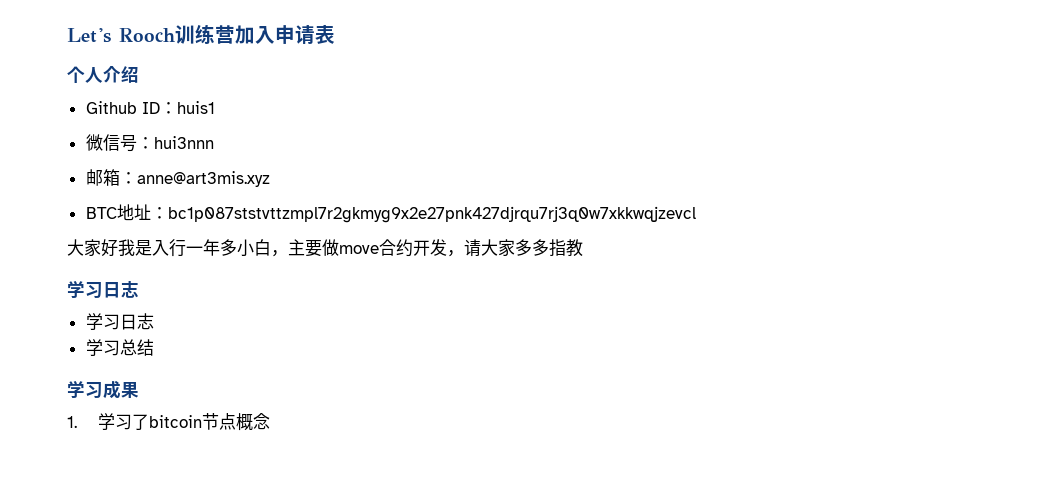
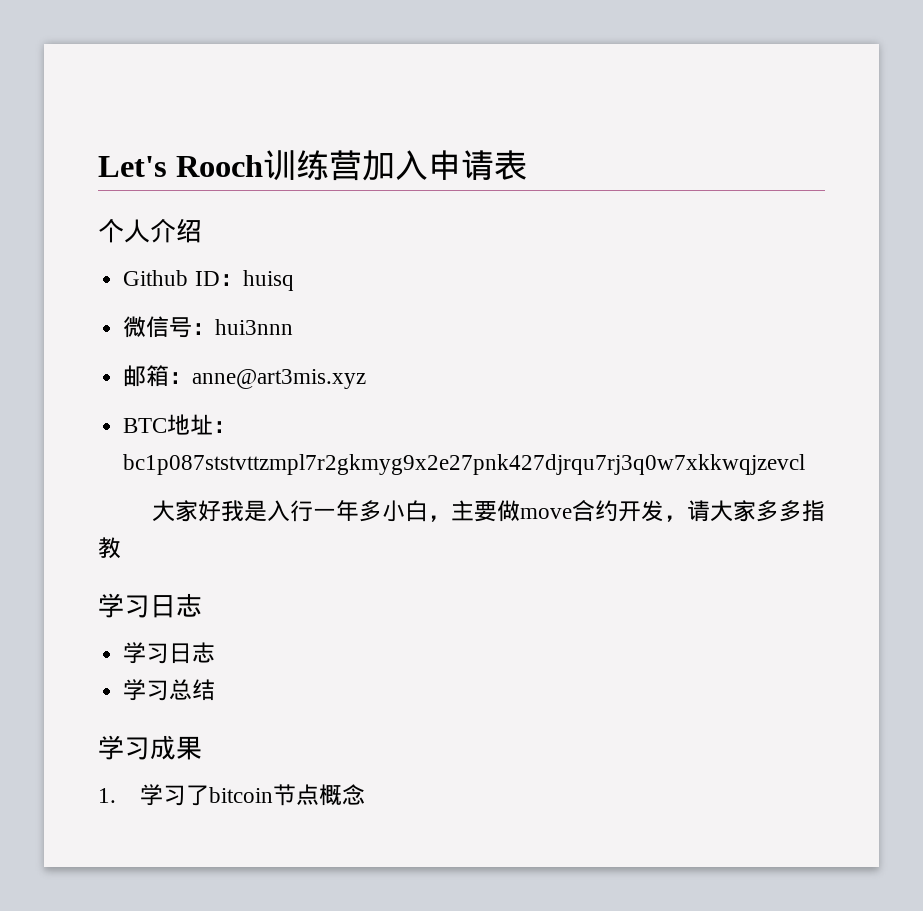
[176,101,215,114] huis1 -> [242,270,294,291] huisq

